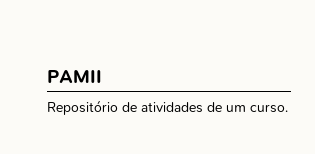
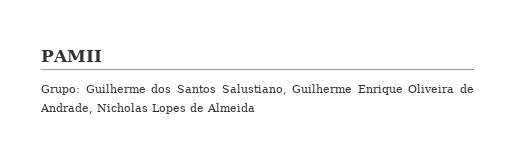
[47,100,288,115] Repositório de atividades de um curso. -> [41,84,474,95] [40,103,255,114] Grupo: Guilherme dos Santos Salustiano, Guilherme Enrique Oliveira de Andrade, Nicholas Lopes de Almeida

